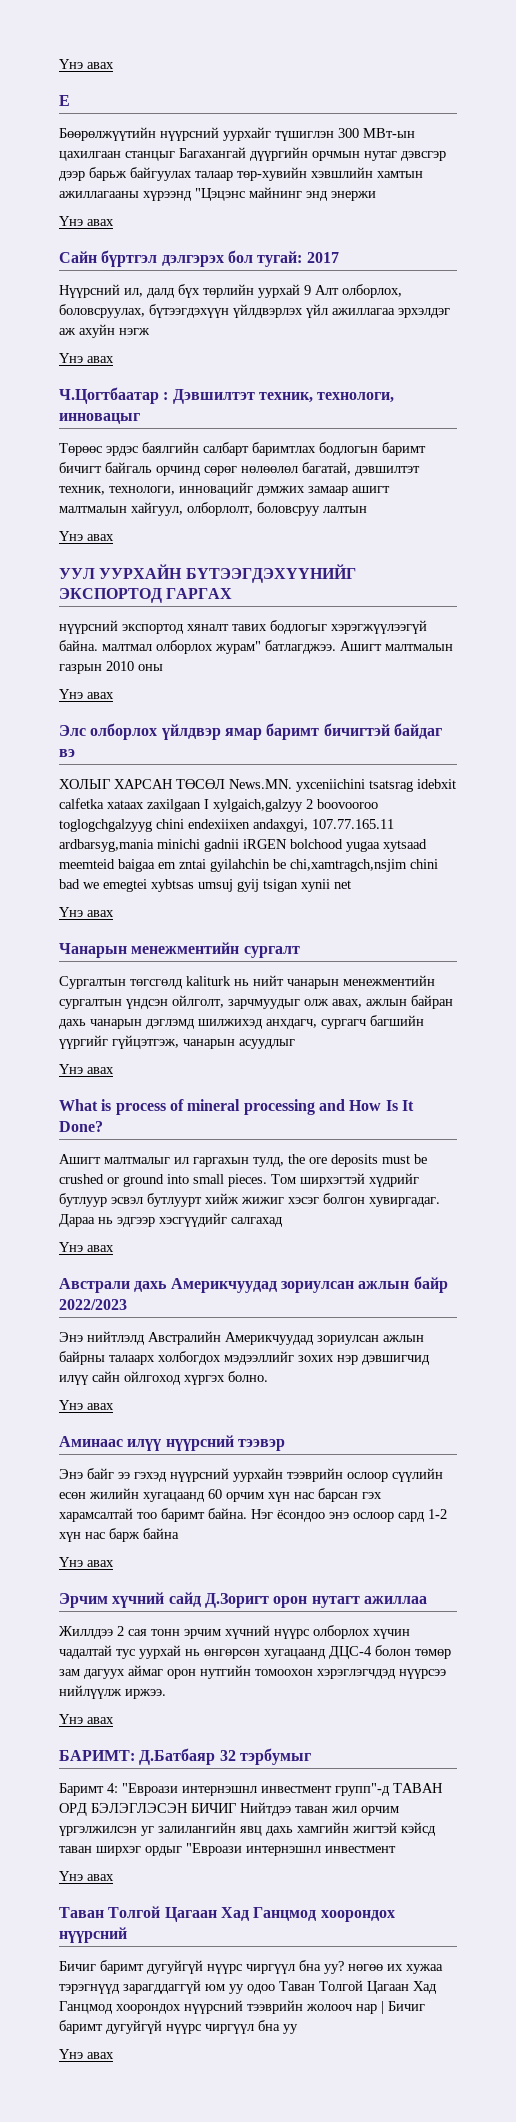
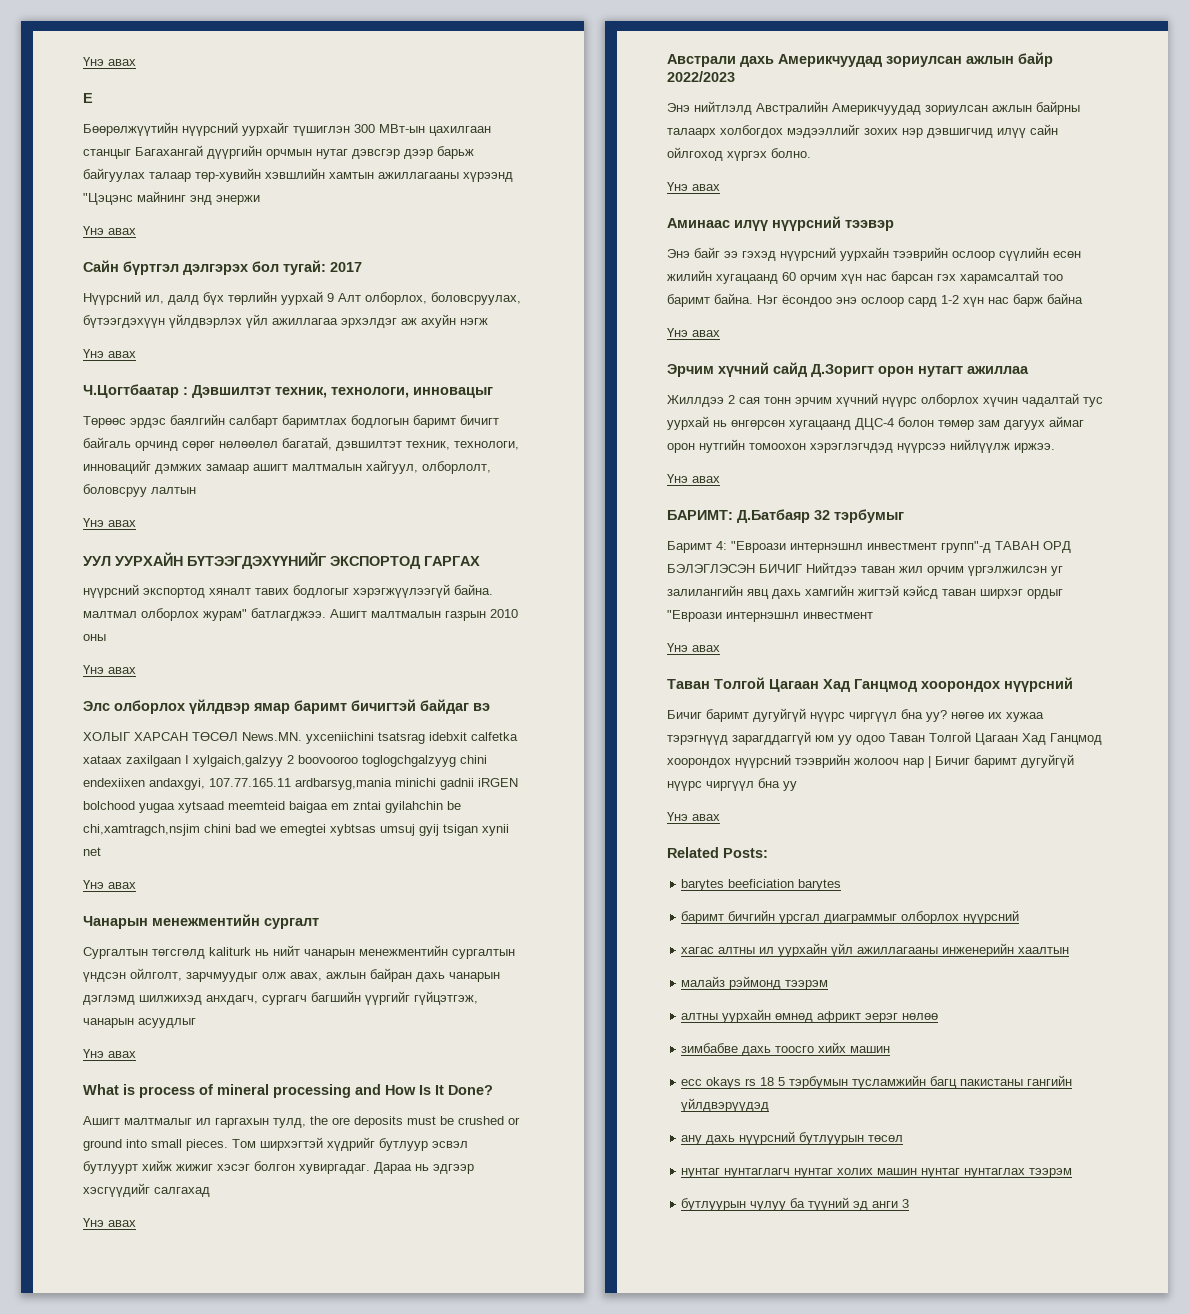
(114, 2055) none -> [667,847,768,858] [681,879,842,891] [681,910,1020,924] [681,943,1070,957] [681,976,829,990] [681,1009,939,1023] [681,1042,891,1056] [681,1075,1073,1089] [681,1098,770,1112] [681,1131,904,1145] [681,1168,1073,1178] [681,1197,910,1211] // Related Posts: // barytes beeficiation barytes // баримт бичгийн урсгал диаграммыг олборлох нүүрсний // хагас алтны ил уурхайн үйл ажиллагааны инженерийн хаалтын // малайз рэймонд тээрэм // алтны уурхайн өмнөд африкт эерэг нөлөө // зимбабве дахь тоосго хийх машин // ecc okays rs 18 5 тэрбумын тусламжийн багц пакистаны гангийн үйлдвэрүүдэд // ану дахь нүүрсний бутлуурын төсөл // нунтаг нунтаглагч нунтаг холих машин нунтаг нунтаглах тээрэм // бутлуурын чулуу ба түүний эд анги 3

